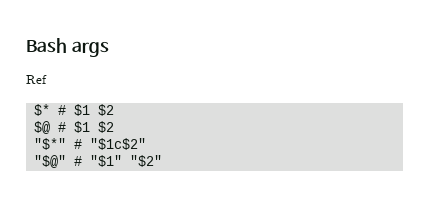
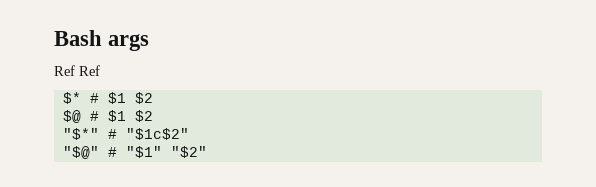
(47, 79) none -> [79,65,100,76] Ref

